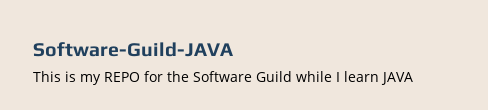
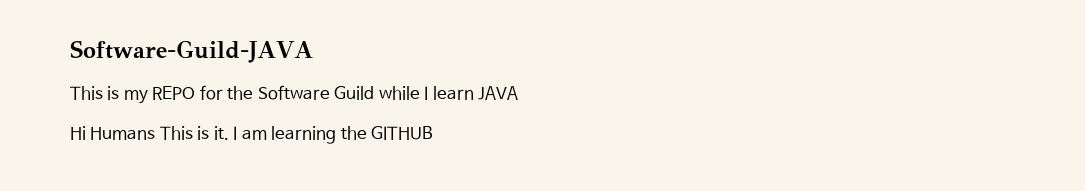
(413, 78) none -> [70,126,434,144] // Hi Humans This is it. I am learning the GITHUB

